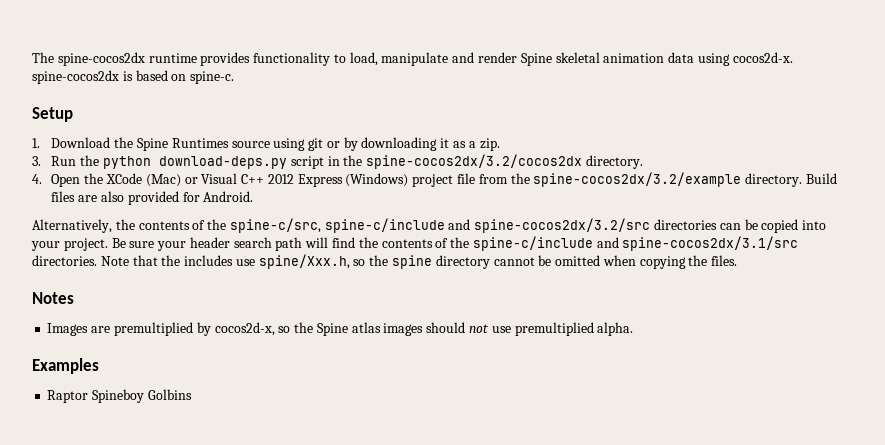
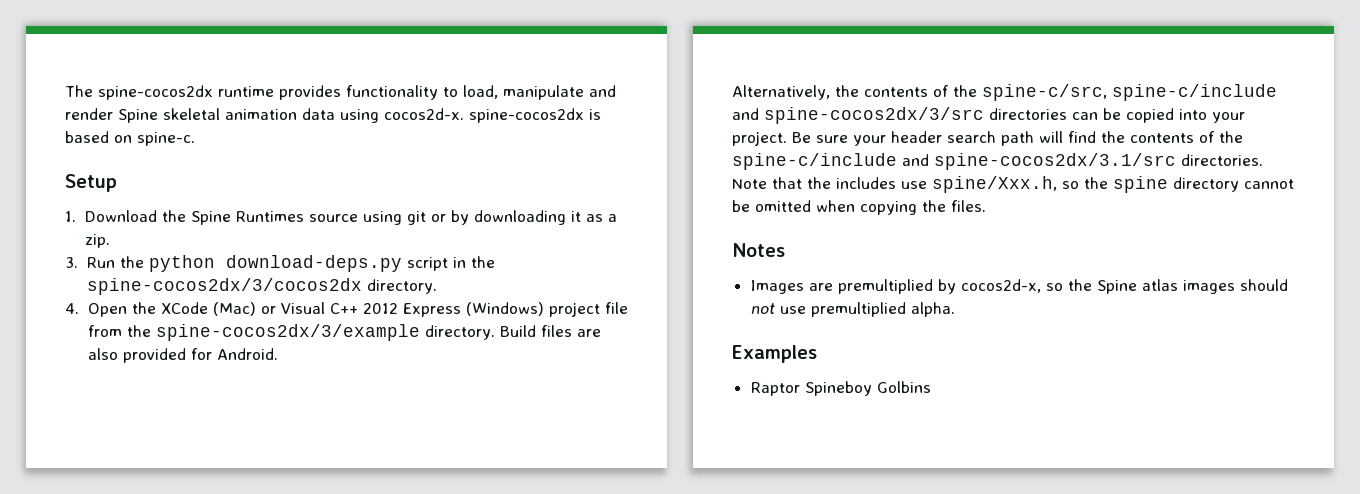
[366,154,583,169] spine-cocos2dx/3.2/cocos2dx -> [86,278,362,295] spine-cocos2dx/3/cocos2dx
[533,172,742,187] spine-cocos2dx/3.2/example -> [155,324,420,341] spine-cocos2dx/3/example
[474,218,651,233] spine-cocos2dx/3.2/src -> [764,107,984,124] spine-cocos2dx/3/src

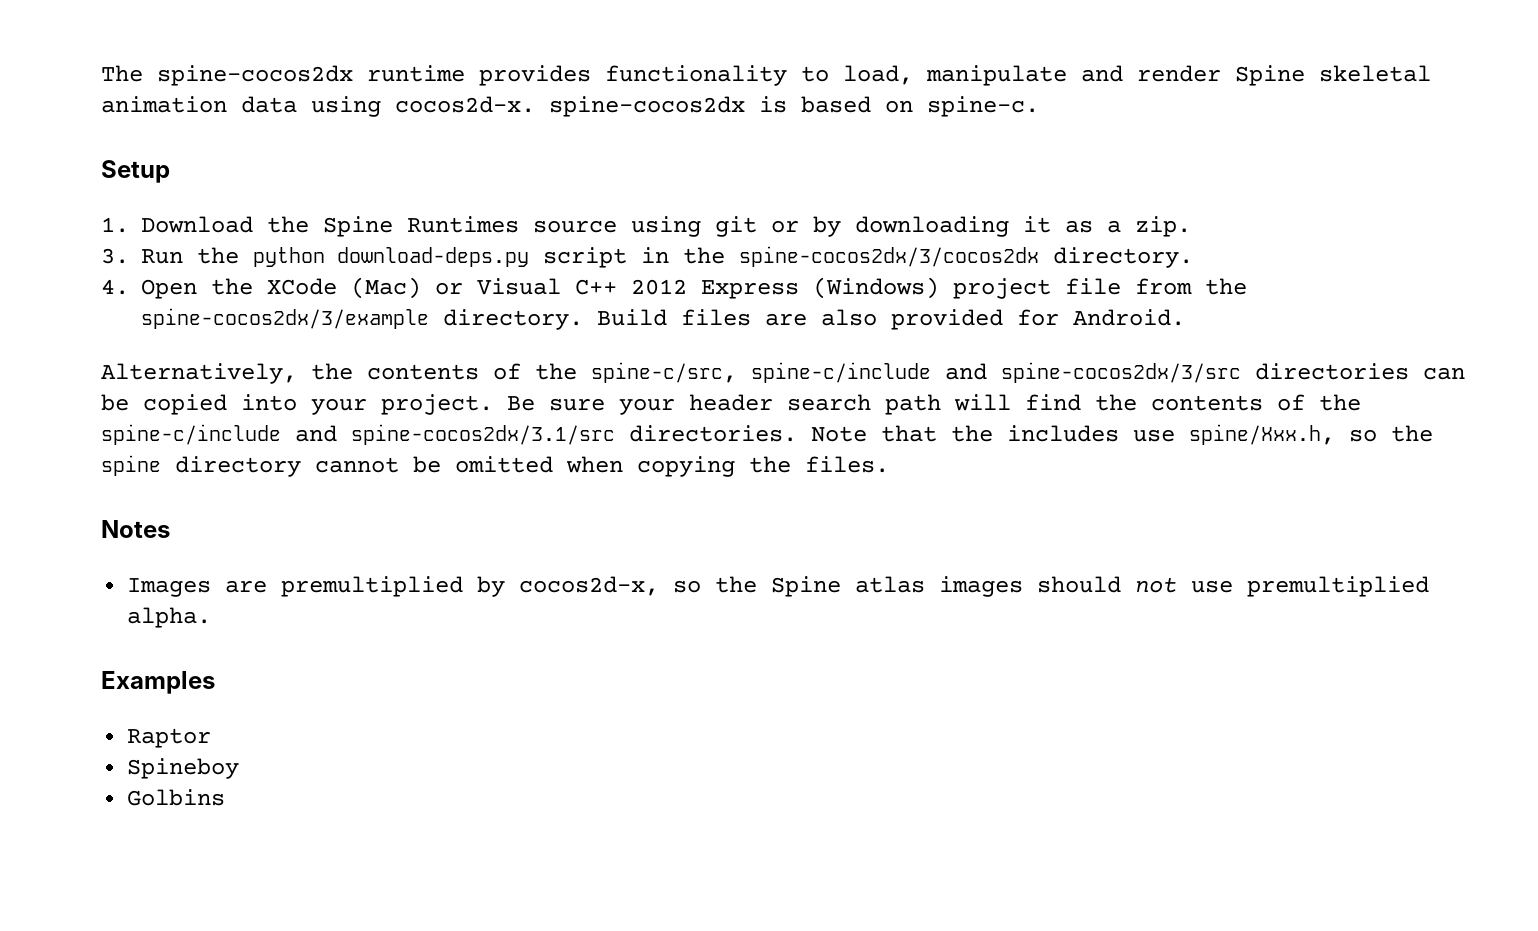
(800, 389) none -> (212, 738) //
(872, 388) none -> (240, 768) //

